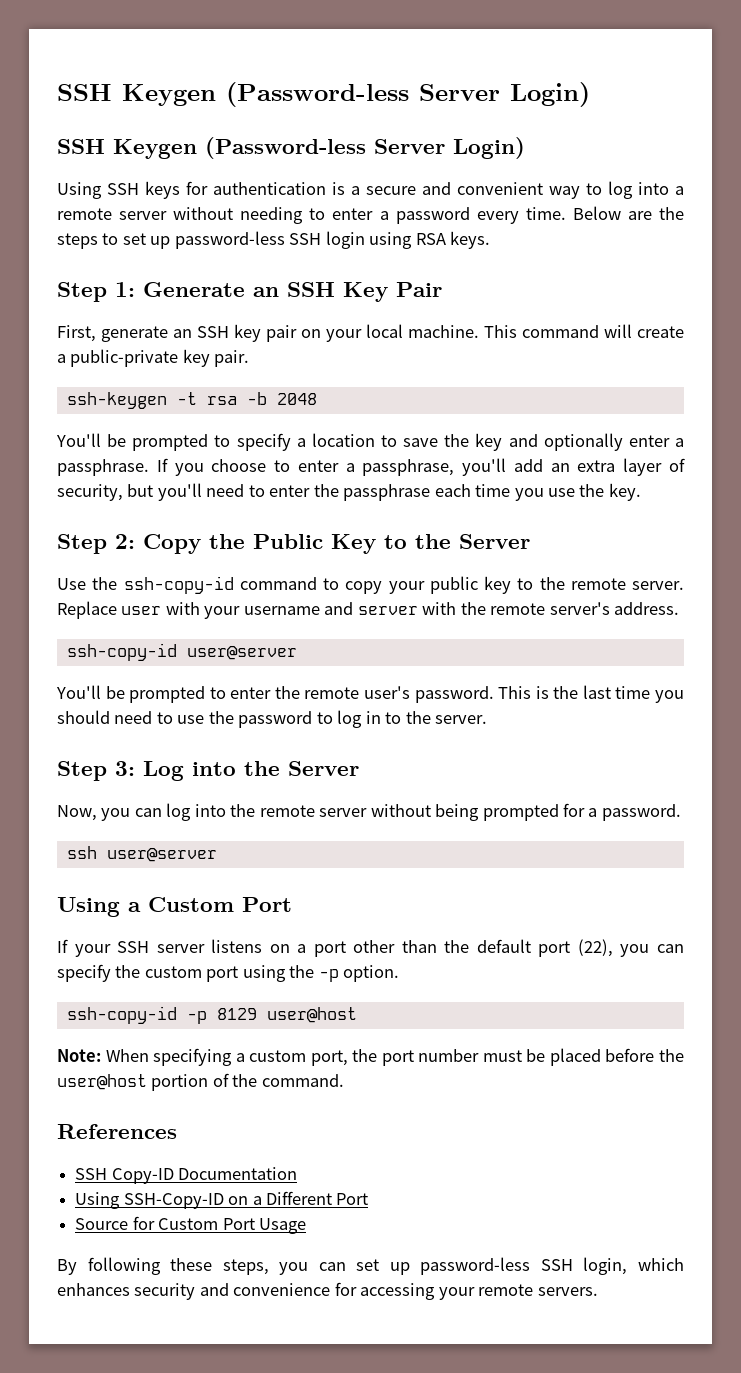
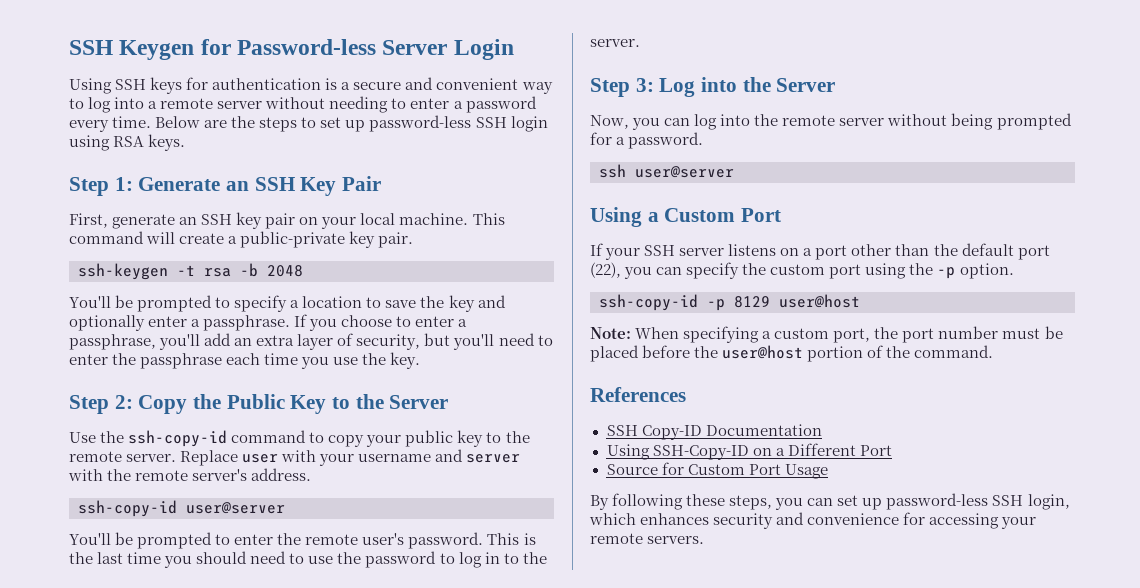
[57,82,590,107] [57,137,525,159] SSH Keygen (Password-less Server Login) // SSH Keygen (Password-less Server Login) -> [69,39,514,60] SSH Keygen for Password-less Server Login

